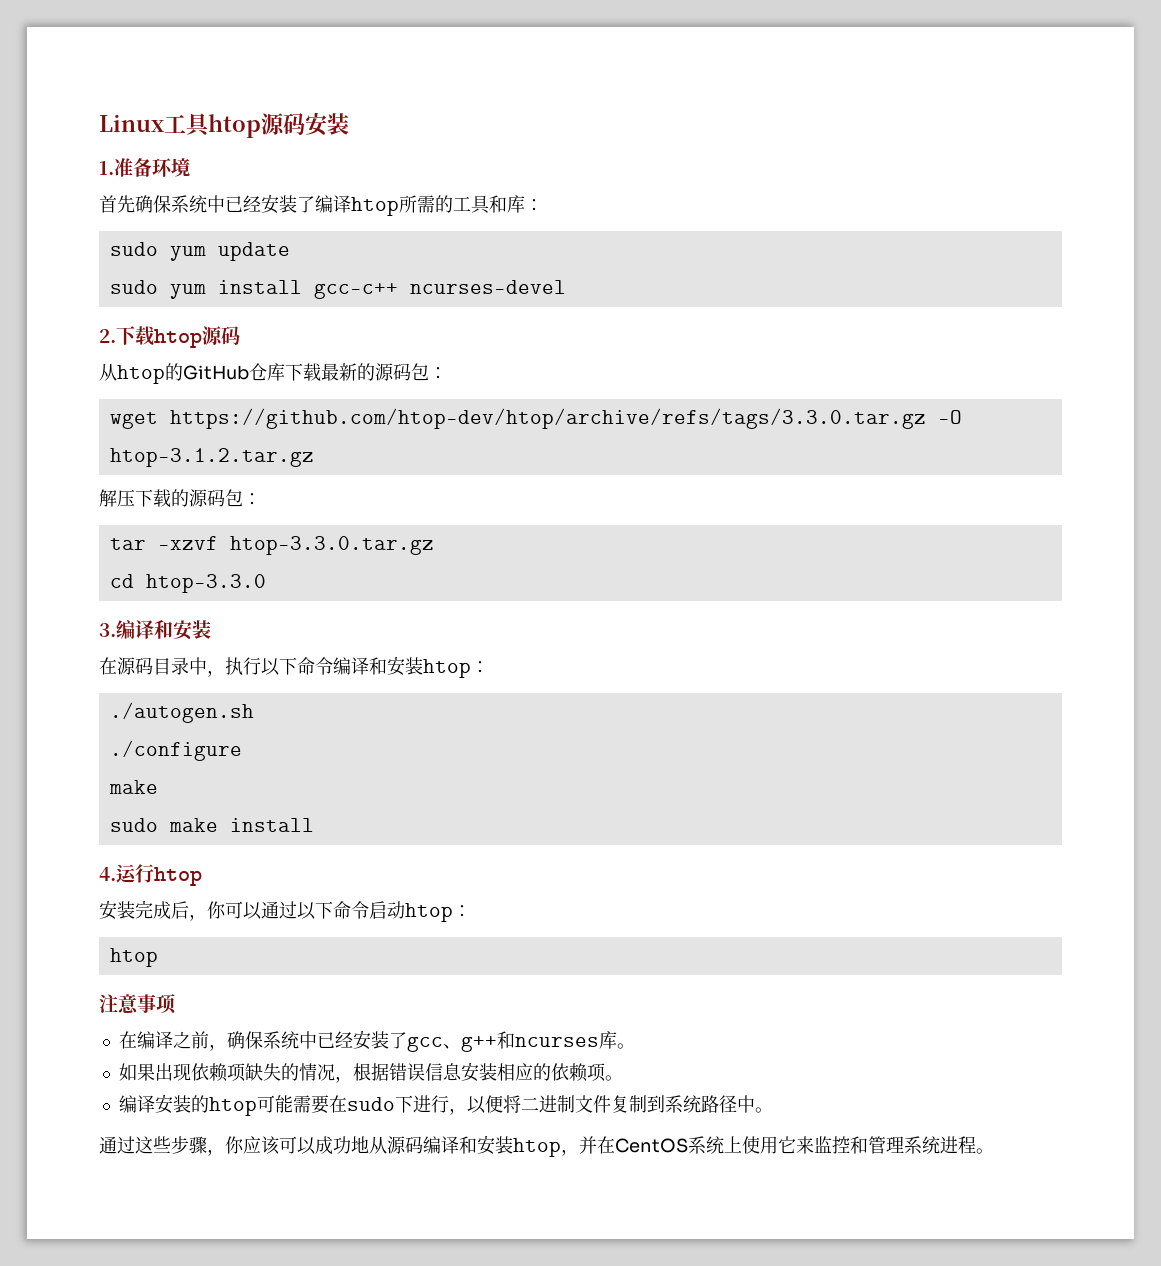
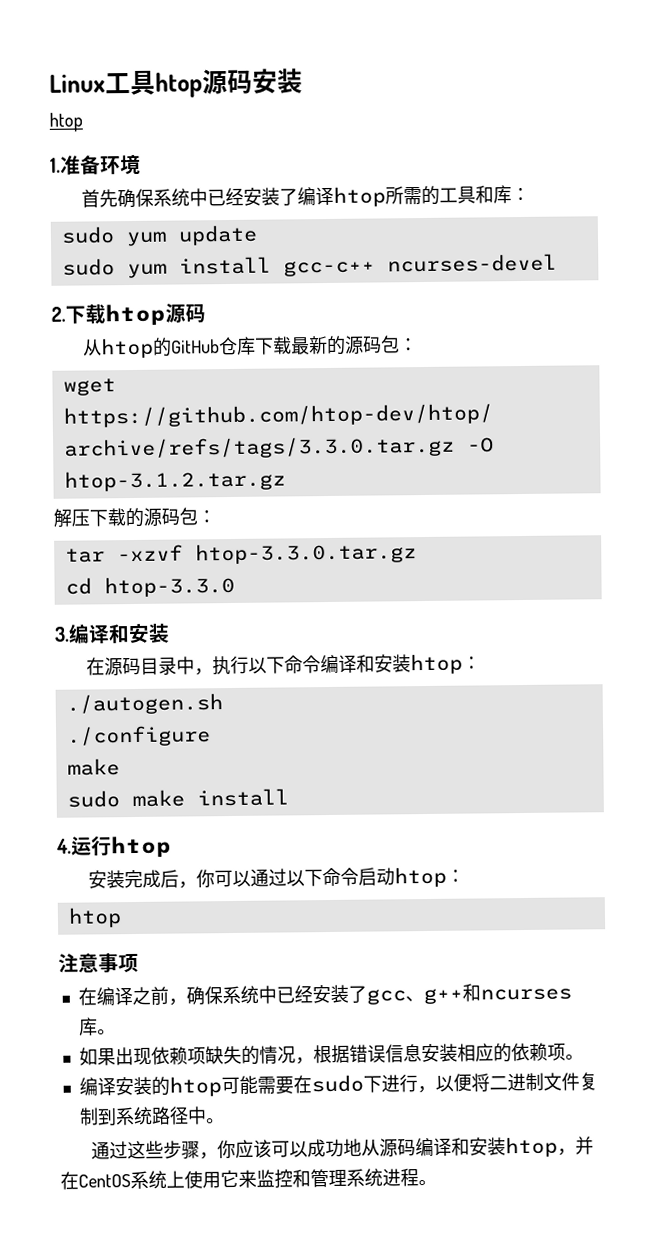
(349, 124) none -> [49,112,83,132] // htop

